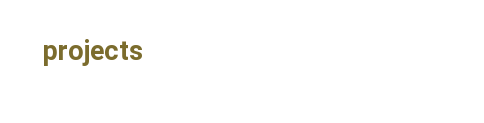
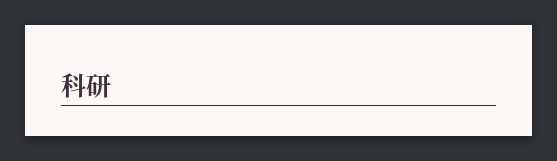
[43,39,143,66] projects -> [61,73,111,98] 科研

